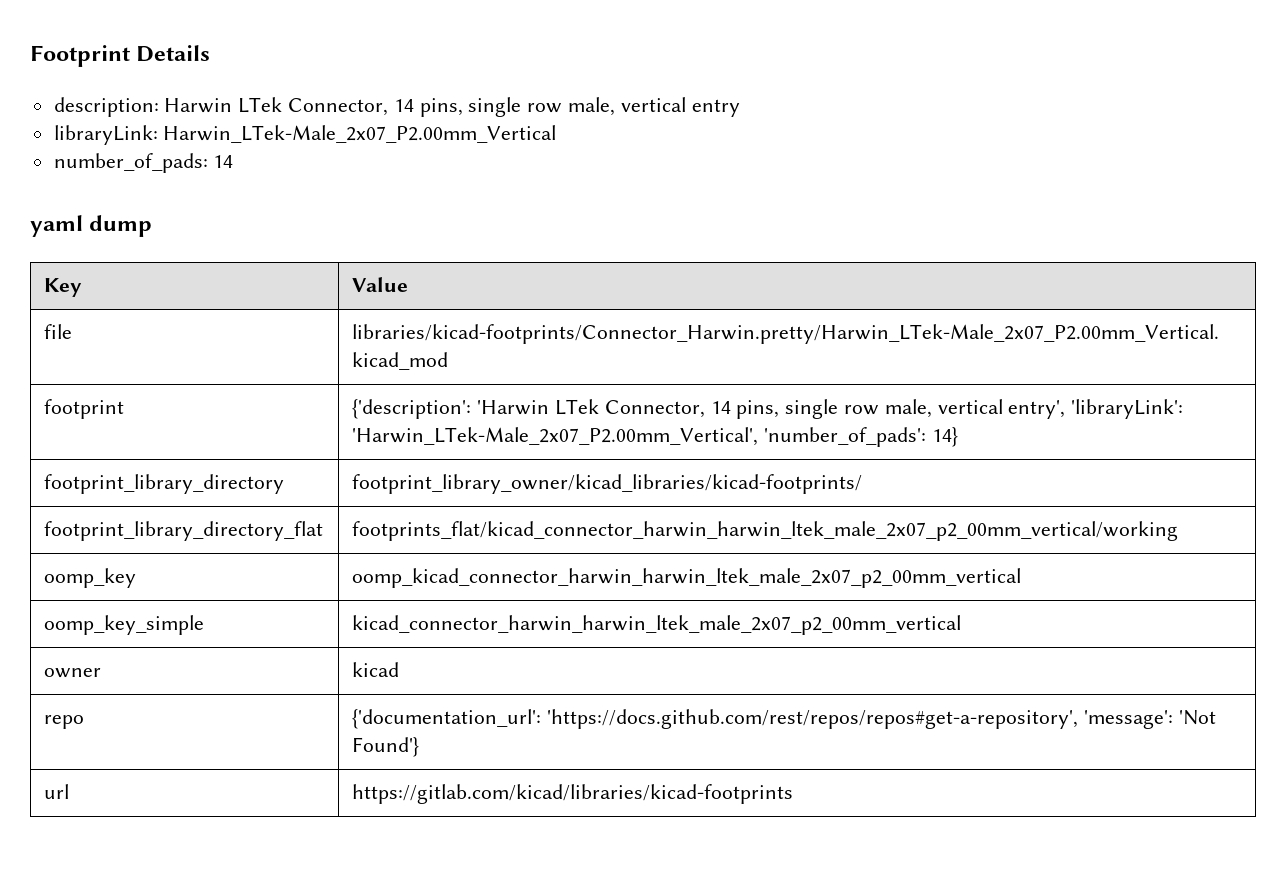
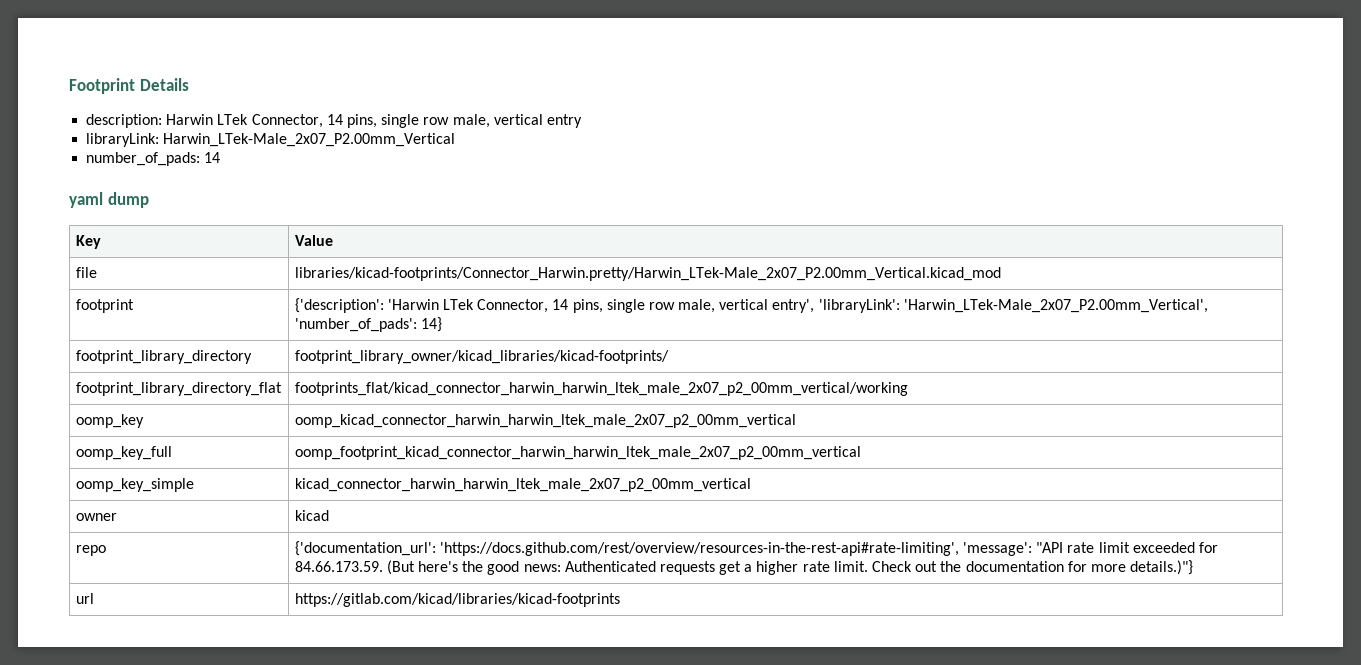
(1022, 578) none -> [75,446,172,460] [294,446,861,460] // oomp_key_full | oomp_footprint_kicad_connector_harwin_harwin_ltek_male_2x07_p2_00mm_vertical
[547,709,1216,729] [352,737,420,757] 'https://docs.github.com/rest/repos/repos#get-a-repository', 'message': 'Not Found'} -> [439,542,1218,556] [294,560,1194,575] 'https://docs.github.com/rest/overview/resources-in-the-rest-api#rate-limiting', 'message': "API rate limit exceeded for 84.66.173.59. (But here's the good news: Authenticated requests get a higher rate limit. Check out the documentation for more details.)"}

